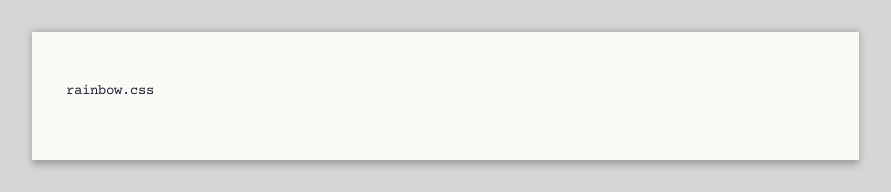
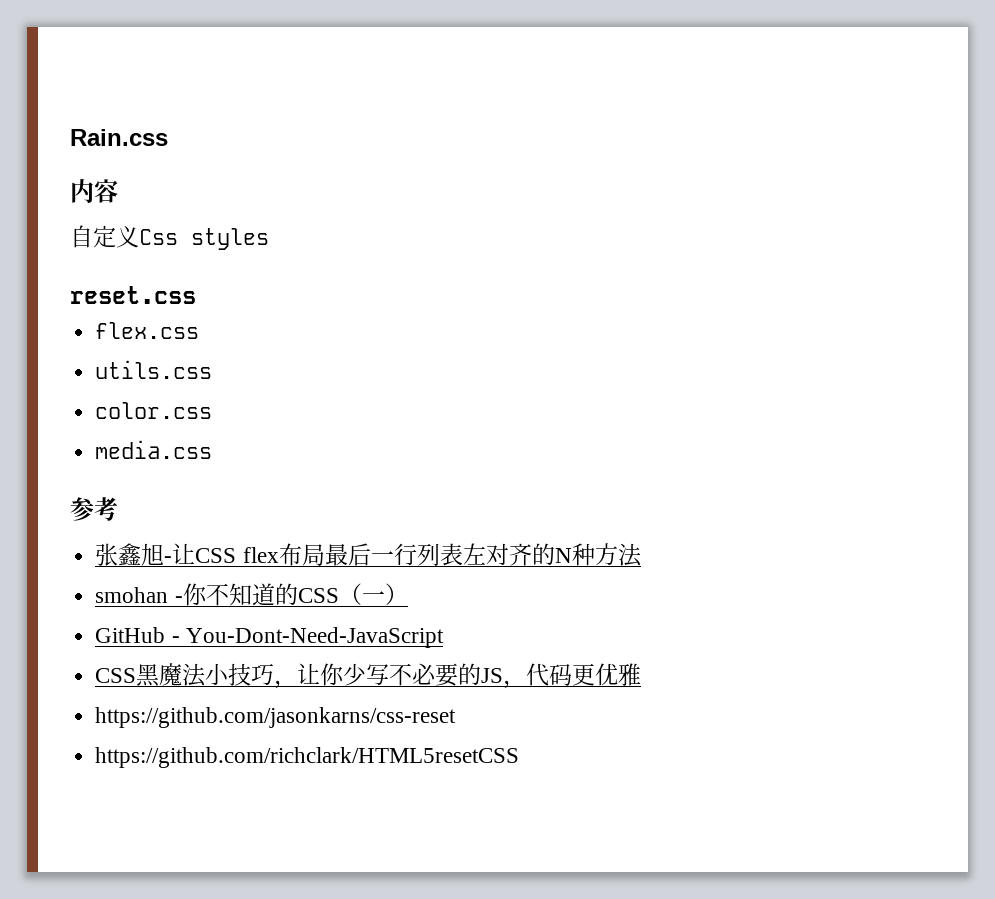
[66,84,154,95] rainbow.css -> [70,129,168,146] [70,179,118,203] [70,225,269,250] [70,286,196,304] [95,322,200,339] [95,360,213,379] [95,402,213,419] [95,440,213,459] [70,497,118,521] [95,543,642,567] [95,583,408,606] [95,627,444,648] [95,663,642,689] [95,707,457,728] [95,747,520,768] Rain.css // 内容 // 自定义Css styles // reset.css // flex.css // utils.css // color.css // media.css // 参考 // 张鑫旭-让CSS flex布局最后一行列表左对齐的N种方法 // smohan -你不知道的CSS（一） // GitHub - You-Dont-Need-JavaScript // CSS黑魔法小技巧，让你少写不必要的JS，代码更优雅 // https://github.com/jasonkarns/css-reset // https://github.com/richclark/HTML5resetCSS

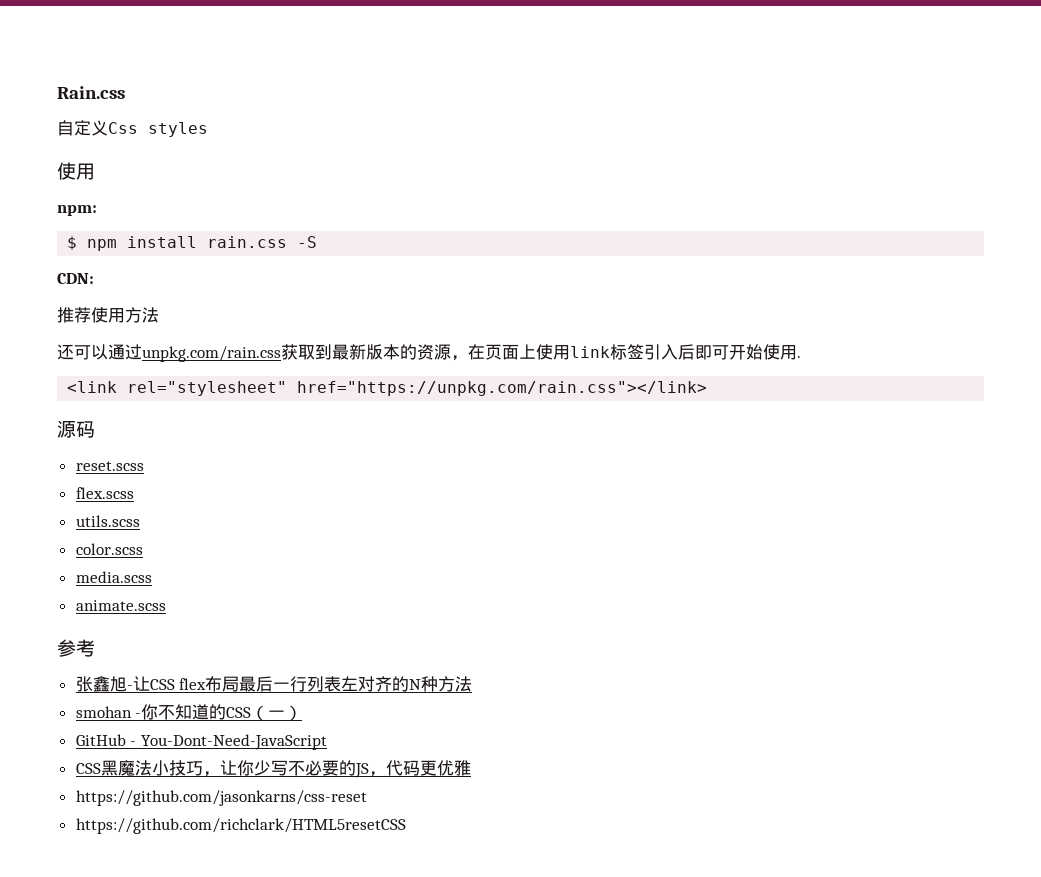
[70,179,118,203] // 内容 -> (125, 92) none
[70,286,196,304] [95,322,200,339] [95,360,213,379] [95,402,213,419] [95,440,213,459] reset.css // flex.css // utils.css // color.css // media.css -> [57,162,95,180] [57,205,97,216] [67,236,318,251] [57,273,94,284] [57,307,159,323] [57,344,801,362] [67,381,708,396] [57,420,95,438] [75,461,144,471] [75,487,134,499] [75,515,140,527] [75,543,143,555] [75,571,152,583] [75,600,166,611] 使用 // npm: // $ npm install rain.css -S // CDN: // 推荐使用方法 // 还可以通过unpkg.com/rain.css获取到最新版本的资源，在页面上使用link标签引入后即可开始使用. // <link rel="stylesheet" href="https://unpkg.com/rain.css"></link> // 源码 // reset.scss // flex.scss // utils.scss // color.scss // media.scss // animate.scss

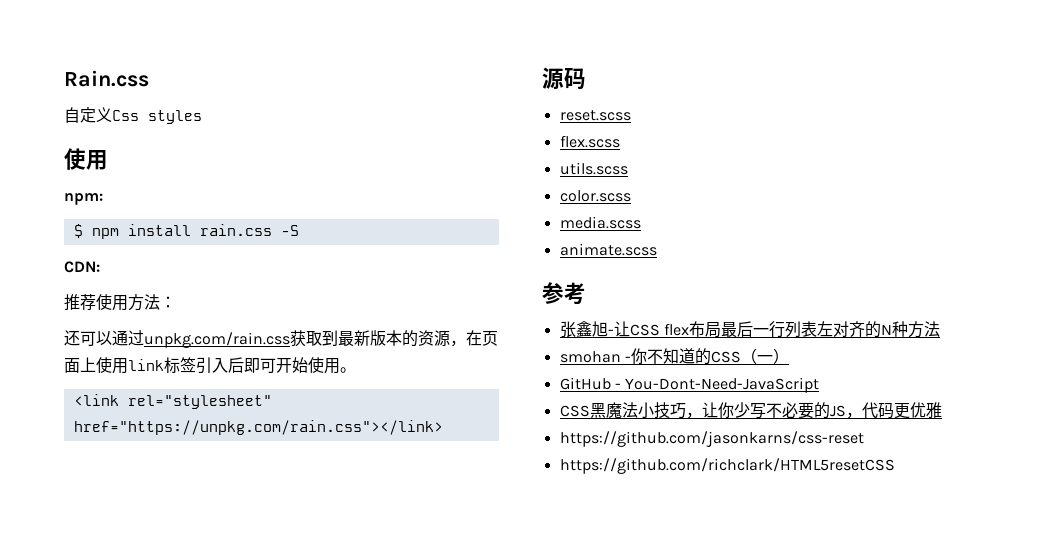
(159, 315) none -> [160,296,176,308] ：
[797,356,801,358] . -> [340,367,356,373] 。

